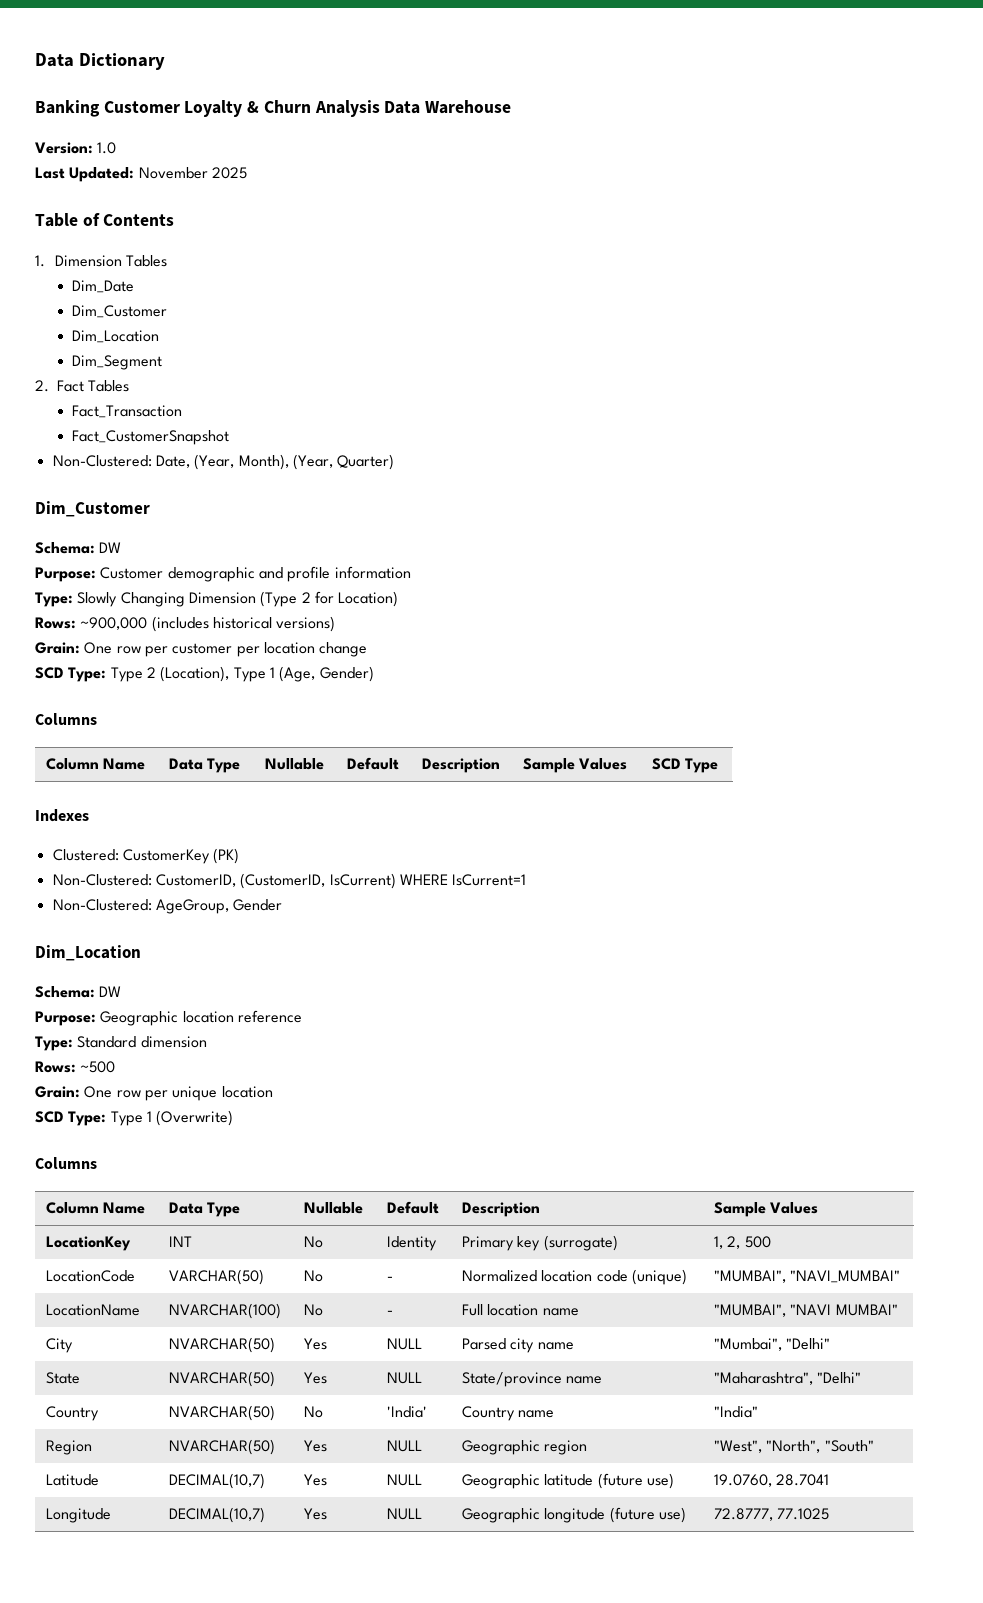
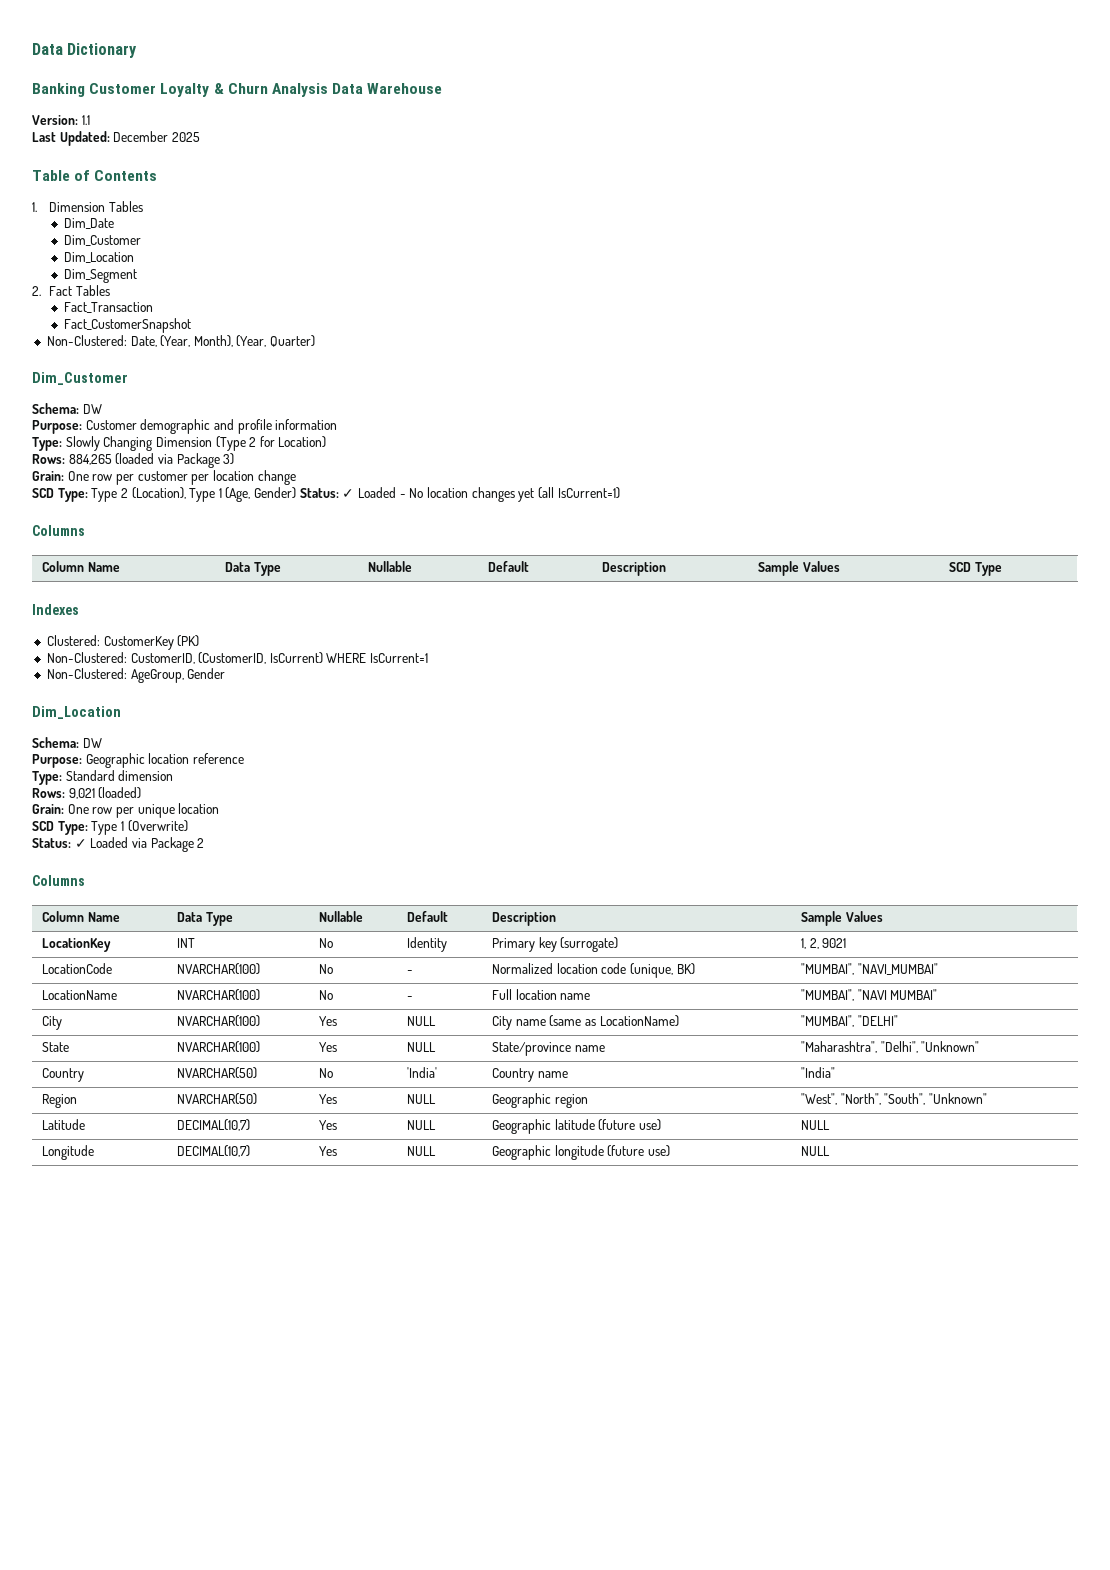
[97,142,117,154] 1.0 -> [81,115,90,125] 1.1
[138,167,208,179] November -> [113,131,169,142] December
[80,616,336,632] ~900,000 (includes historical versions) -> [68,453,235,468] 884,265 (loaded via Package 3)
(374, 674) none -> [299,487,620,502] Status: ✓ Loaded - No location changes yet (all IsCurrent=1)
[80,1061,116,1073] ~500 -> [68,787,142,799] 9,021 (loaded)
(234, 1118) none -> [32,837,205,852] // Status: ✓ Loaded via Package 2
[744,1236,771,1248] 500 -> [822,938,847,948] 9021
[169,1269,265,1285] VARCHAR(50) -> [177,963,261,975] NVARCHAR(100)
[632,1269,688,1285] (unique) -> [630,963,695,978] (unique, BK)
[169,1337,276,1353] [304,1338,328,1350] [387,1338,423,1350] [462,1338,574,1353] [714,1338,831,1351] NVARCHAR(50) | Yes | NULL | Parsed city name | "Mumbai", "Delhi" -> [177,1015,261,1027] [319,1016,338,1026] [407,1016,437,1026] [492,1015,679,1030] [801,1015,898,1027] NVARCHAR(100) | Yes | NULL | City name (same as LocationName) | "MUMBAI", "DELHI"
[169,1371,276,1387] NVARCHAR(50) -> [177,1041,261,1053] NVARCHAR(100)
[817,1372,862,1384] "Delhi" -> [880,1041,980,1053] "Delhi", "Unknown"
[824,1440,874,1452] "South" -> [884,1093,988,1105] "South", "Unknown"
[714,1474,830,1487] 19.0760, 28.7041 -> [801,1120,831,1130] NULL
[714,1508,830,1521] 72.8777, 77.1025 -> [801,1146,831,1156] NULL

